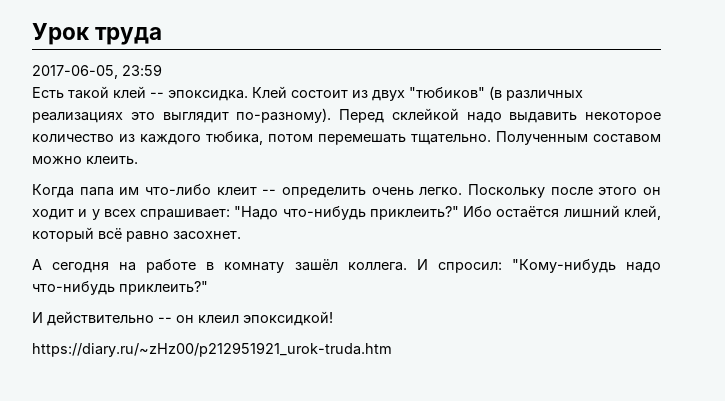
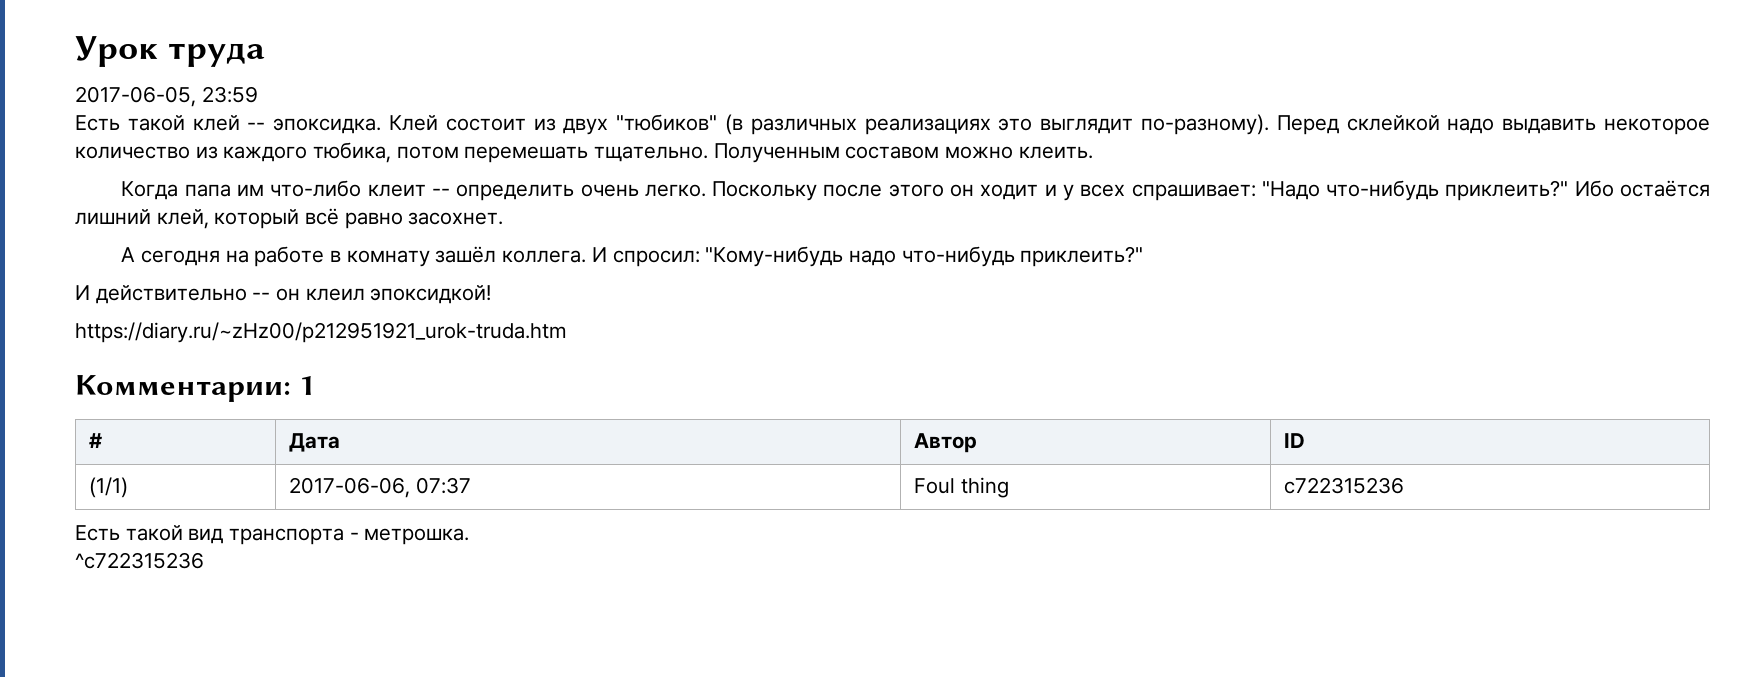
(392, 349) none -> [75,375,316,402] [89,433,103,448] [289,433,341,452] [914,433,978,453] [1284,433,1306,448] [89,477,129,498] [289,477,471,498] [914,477,1009,498] [1284,477,1405,494] [75,525,470,545] [75,552,204,569] // Комментарии: 1 // # | Дата | Автор | ID // (1/1) | 2017-06-06, 07:37 | Foul thing | c722315236 // Есть такой вид транспорта - метрошка. // ^c722315236

